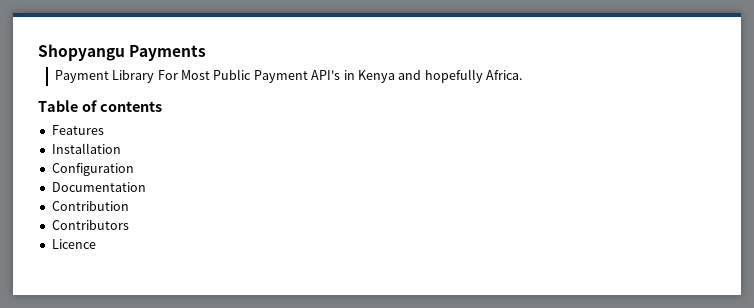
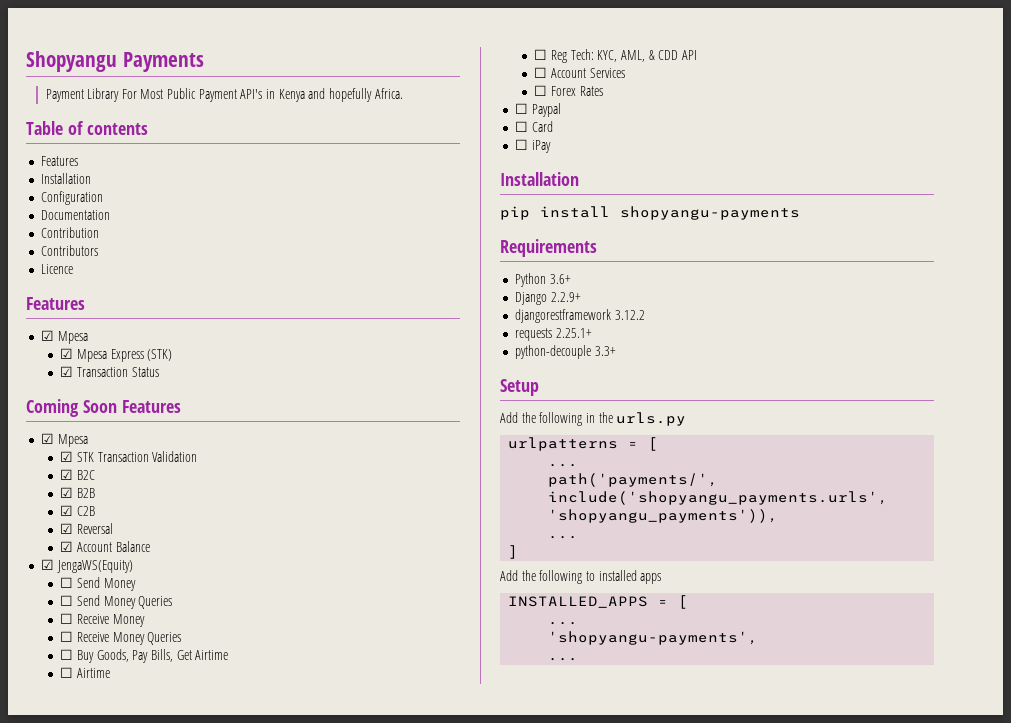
(96, 244) none -> [26,297,85,310] [40,330,88,344] [60,348,173,362] [60,366,159,377] [26,399,181,417] [40,433,88,447] [60,451,198,462] [60,469,96,480] [60,487,96,498] [60,505,96,516] [60,523,114,534] [60,541,150,552] [40,559,133,573] [60,577,136,591] [60,595,173,609] [60,613,145,627] [60,631,182,645] [60,649,229,663] [60,667,111,678] [534,49,697,63] [534,67,625,78] [534,85,603,96] [514,103,561,117] [514,121,553,132] [514,139,551,153] [500,172,579,186] [500,206,800,220] [500,239,597,257] [514,273,571,287] [514,292,581,305] [514,309,645,323] [514,328,592,341] [514,345,616,359] [500,379,539,396] [500,412,687,426] [508,437,659,451] [548,463,579,467] [548,473,719,487] [548,491,889,505] [548,509,779,523] [548,535,579,539] [508,545,519,559] [500,570,662,584] [508,595,689,609] [548,621,579,625] [548,631,759,645] [548,657,579,661] // Features // ☑ Mpesa // ☑ Mpesa Express (STK) // ☑ Transaction Status // Coming Soon Features // ☑ Mpesa // ☑ STK Transaction Validation // ☑ B2C // ☑ B2B // ☑ C2B // ☑ Reversal // ☑ Account Balance // ☑ JengaWS(Equity) // ☐ Send Money // ☐ Send Money Queries // ☐ Receive Money // ☐ Receive Money Queries // ☐ Buy Goods, Pay Bills, Get Airtime // ☐ Airtime // ☐ Reg Tech: KYC, AML, & CDD API // ☐ Account Services // ☐ Forex Rates // ☐ Paypal // ☐ Card // ☐ iPay // Installation // pip install shopyangu-payments // Requirements // Python 3.6+ // Django 2.2.9+ // djangorestframework 3.12.2 // requests 2.25.1+ // python-decouple 3.3+ // Setup // Add the following in the urls.py // urlpatterns = [ // ... // path('payments/', include('shopyangu_payments.urls', 'shopyangu_payments')), // ... // ] // Add the following to installed apps // INSTALLED_APPS = [ // ... // 'shopyangu-payments', // ...

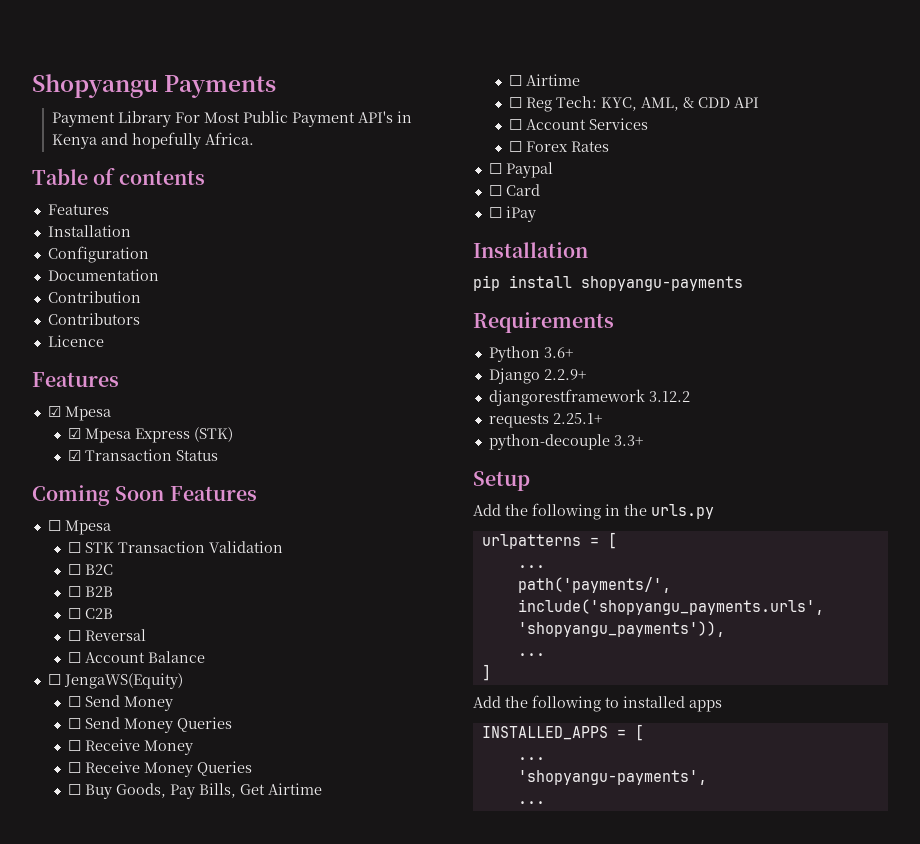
[40,433,88,447] [60,451,74,462] ☑ Mpesa // ☑ -> [47,520,111,535] [67,542,81,553] ☐ Mpesa // ☐
[60,469,74,480] ☑ -> [67,564,81,575] ☐
[60,487,74,498] ☑ -> [67,586,81,597] ☐
[60,505,74,516] ☑ -> [67,608,81,619] ☐
[60,523,74,534] ☑ -> [67,630,81,641] ☐
[60,541,74,552] ☑ -> [67,652,81,663] ☐
[40,559,54,570] ☑ -> [47,674,61,685] ☐

